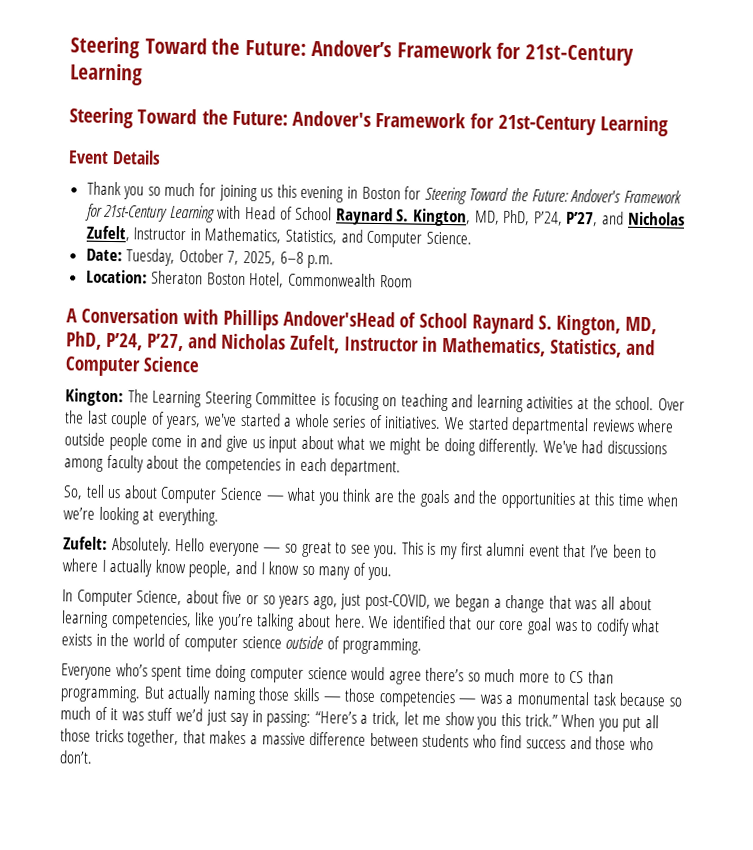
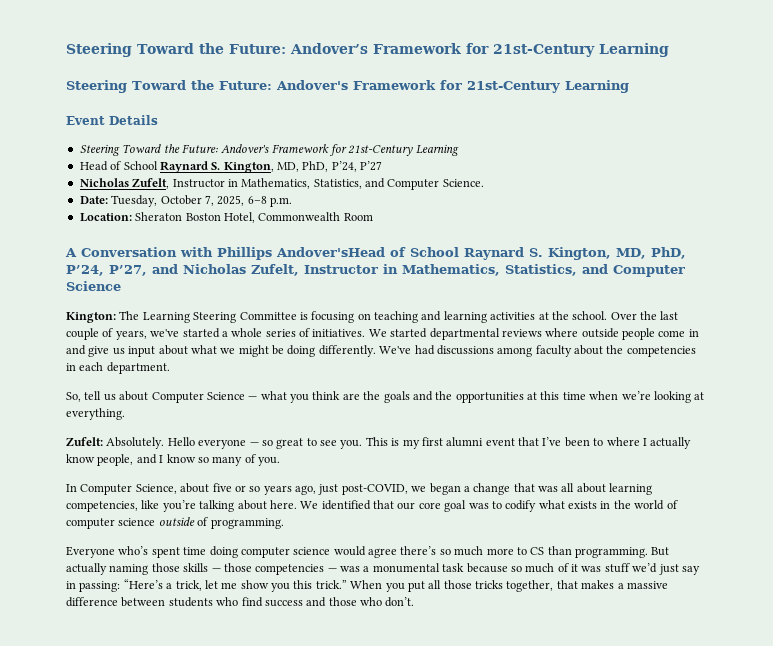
[86,181,682,205] [84,203,242,223] Thank you so much for joining us this evening in Boston for Steering Toward the Future: Andover's Framework for 21st-Century Learning with -> [79,144,459,156] Steering Toward the Future: Andover's Framework for 21st-Century Learning //
[566,211,624,227] P’27, and -> [360,161,383,171] P’27 //

